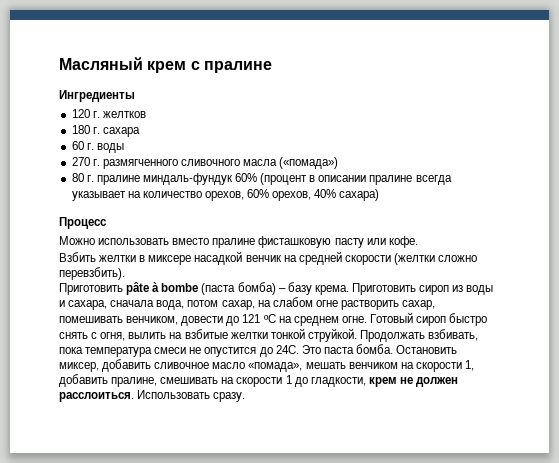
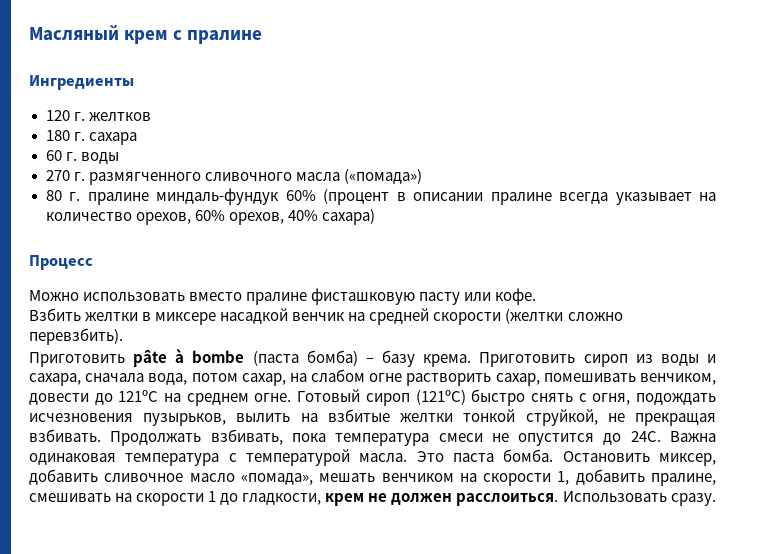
[242,314,276,323] 121 ºC -> [118,390,159,402] 121ºC
(447, 321) none -> [415,389,466,405] (121ºC)
(126, 336) none -> [636,393,717,405] [29,413,227,426] подождать исчезновения пузырьков,
[307,328,357,342] струйкой. -> [525,409,717,426] [29,429,101,442] струйкой, не прекращая взбивать.
(299, 349) none -> [670,431,716,442] [29,449,408,466] Важна одинаковая температура с температурой масла.

